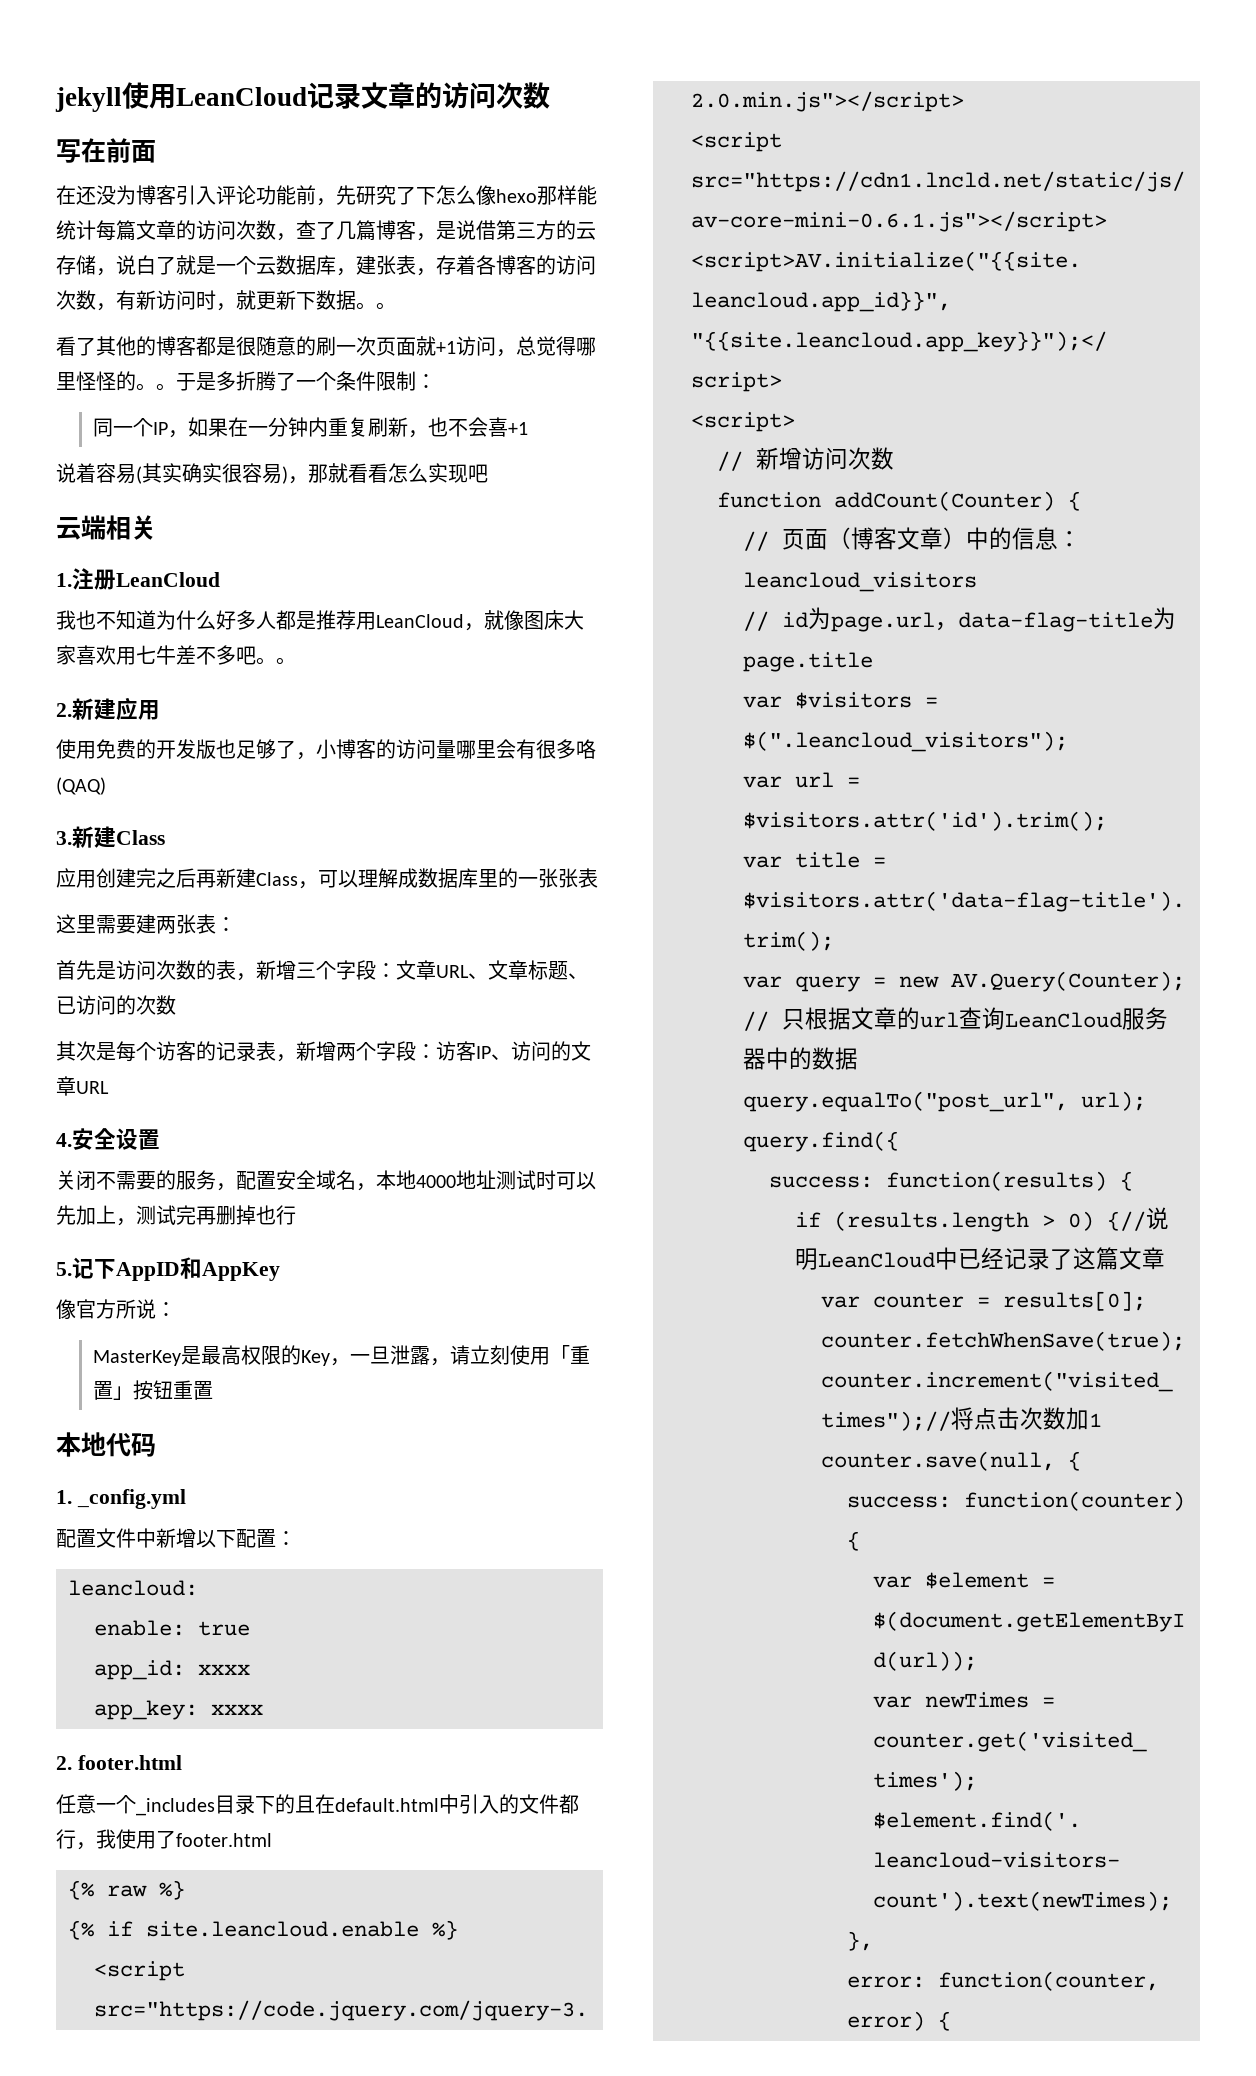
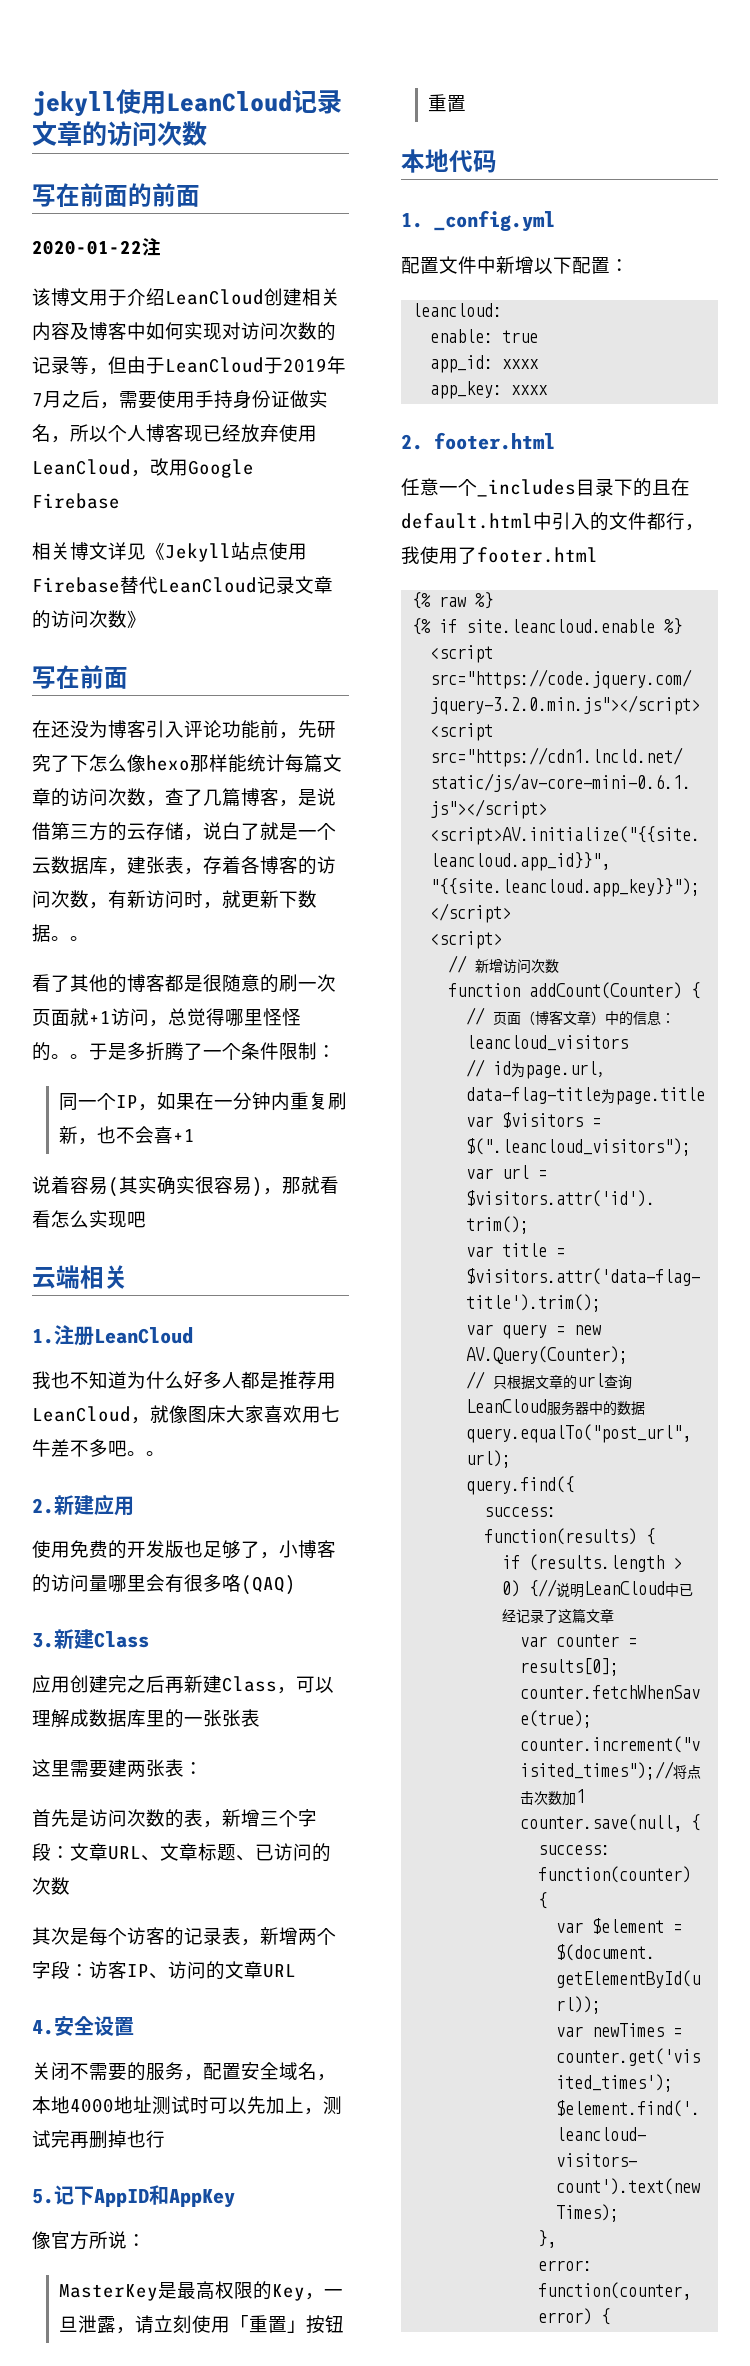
(550, 95) none -> [32,183,200,207] [32,238,161,256] [32,288,340,306] [32,322,336,341] [32,356,346,375] [32,390,328,409] [32,424,317,443] [32,458,254,478] [32,493,120,509] [32,542,307,562] [32,576,333,594] [32,610,146,629] // 写在前面的前面 // 2020-01-22注 // 该博文用于介绍LeanCloud创建相关内容及博客中如何实现对访问次数的记录等，但由于LeanCloud于2019年7月之后，需要使用手持身份证做实名，所以个人博客现已经放弃使用LeanCloud，改用Google Firebase // 相关博文详见《Jekyll站点使用Firebase替代LeanCloud记录文章的访问次数》

